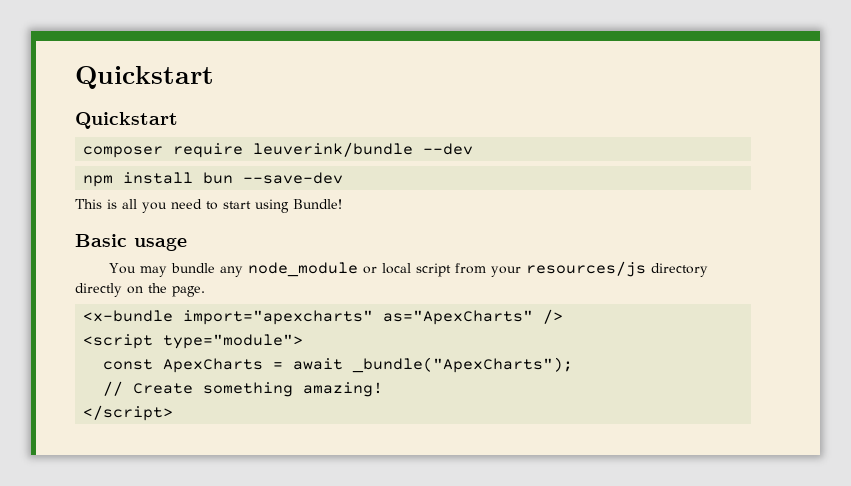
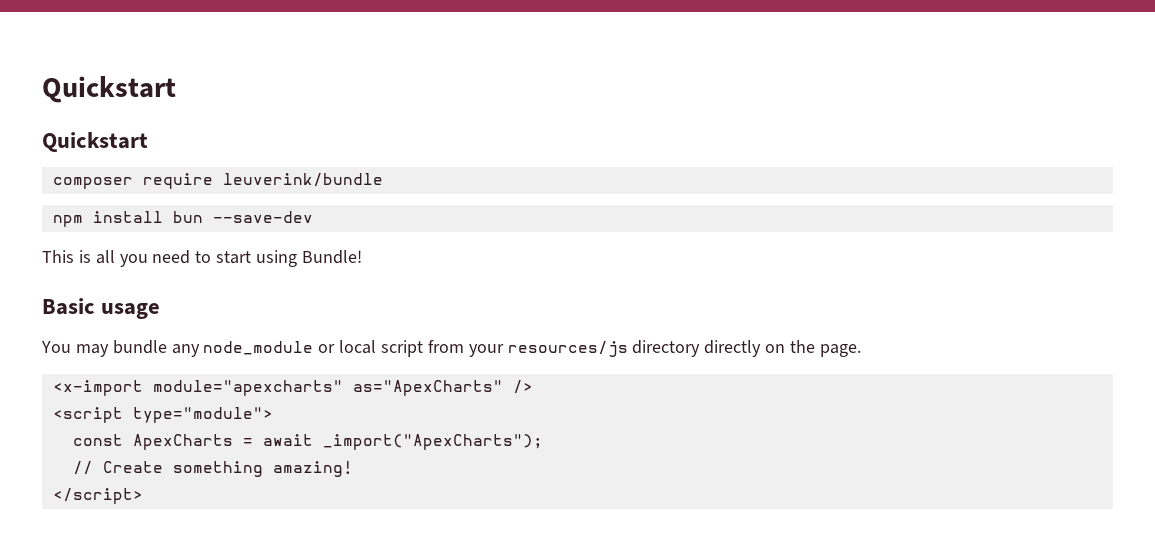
[423,143,474,155] --dev -> (383, 180) none
[83,310,374,325] <x-bundle import="apexcharts" -> [52,380,343,396] <x-import module="apexcharts"
[352,357,574,373] _bundle("ApexCharts"); -> [322,434,543,450] _import("ApexCharts");

